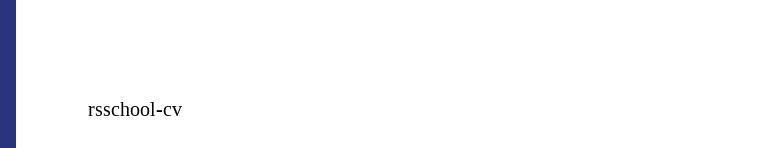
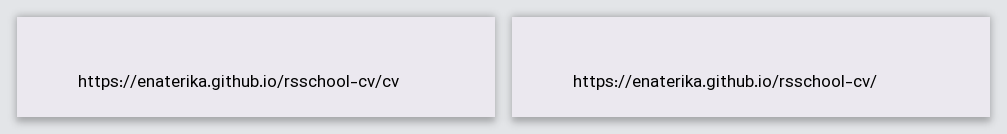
[88,102,182,116] rsschool-cv -> [78,75,877,90] https://enaterika.github.io/rsschool-cv/cv https://enaterika.github.io/rsschool-cv/

